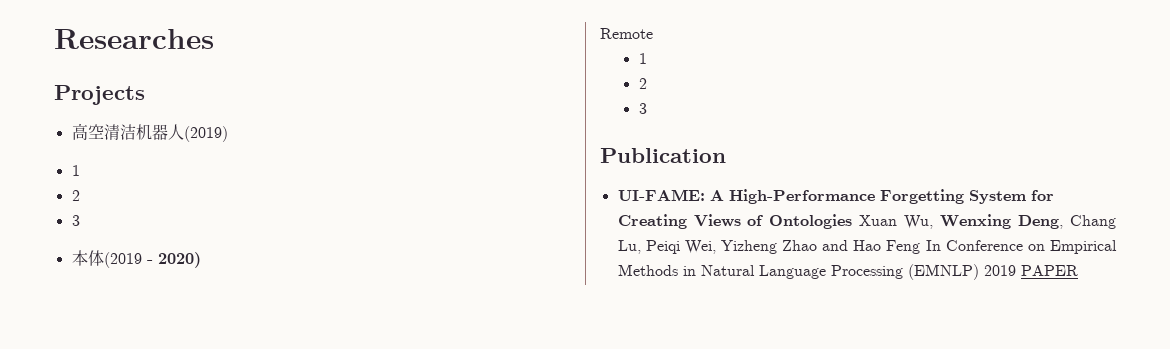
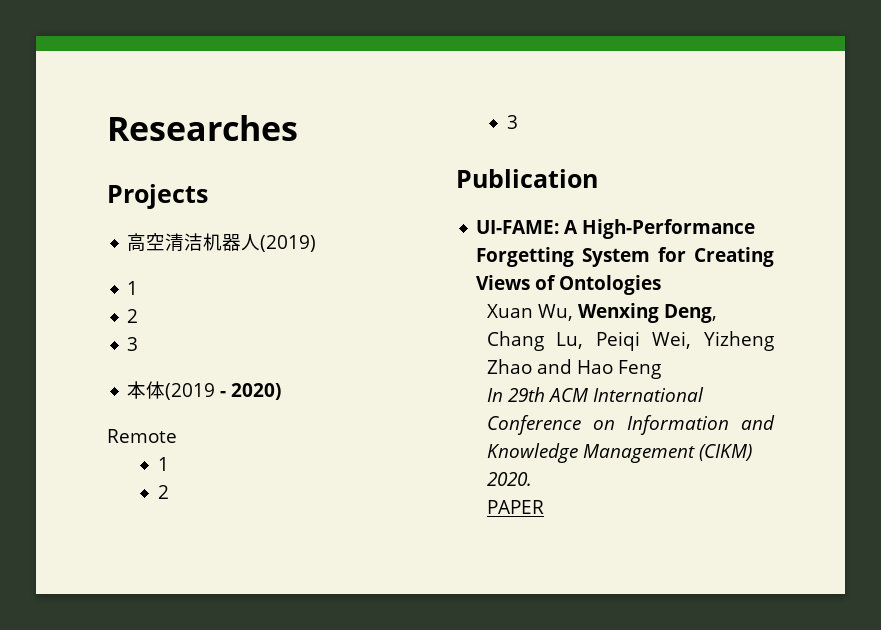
(853, 221) none -> (662, 285) //
[925,240,1117,254] [617,264,1016,280] In Conference on Empirical Methods in Natural Language Processing (EMNLP) 2019 -> [486,387,704,402] [486,415,775,435] [486,443,752,463] [486,472,532,486] // In 29th ACM International Conference on Information and Knowledge Management (CIKM) 2020. //

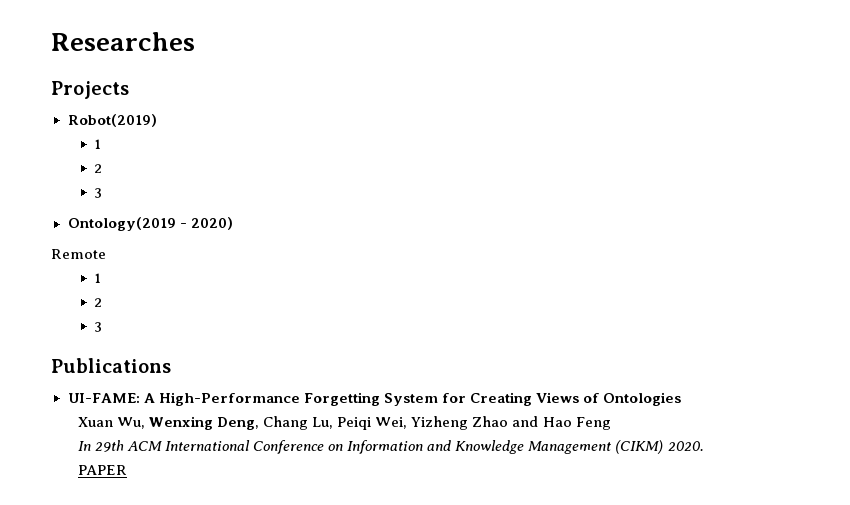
[127,233,317,252] [127,281,139,295] [127,309,139,323] [127,337,139,351] [127,381,216,400] 高空清洁机器人(2019) // 1 // 2 // 3 // 本体(2019 -> [67,114,157,127] [94,139,102,149] [94,164,103,173] [94,188,103,198] [67,217,176,231] Robot(2019) // 1 // 2 // 3 // Ontology(2019
[456,169,598,188] Publication -> [51,358,171,373] Publications

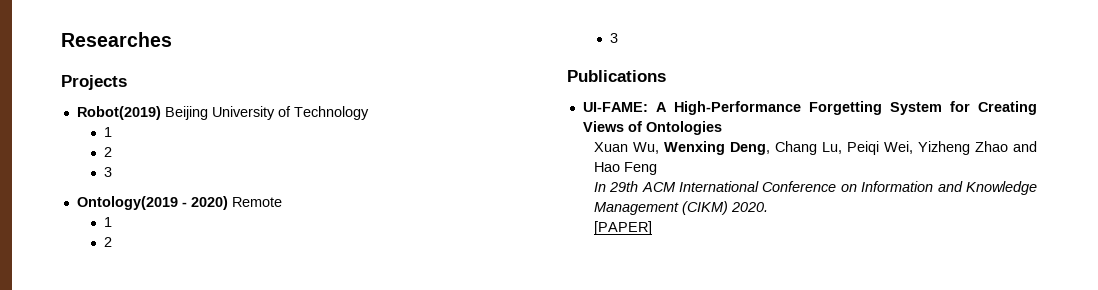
(157, 120) none -> [164,106,369,120] Beijing University of Technology
(233, 223) // -> (228, 203) none
[77,465,127,475] PAPER -> [593,221,652,235] [PAPER]

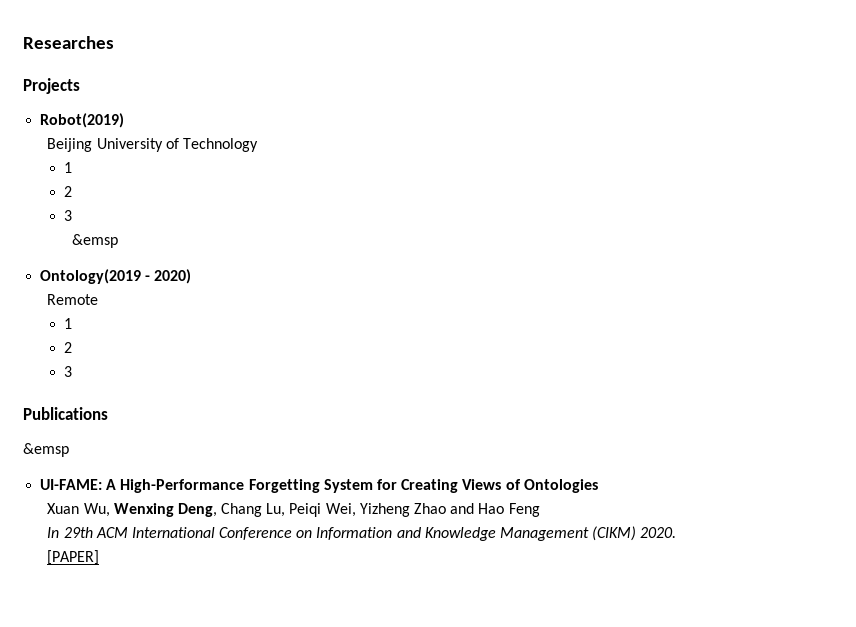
(161, 113) none -> (125, 120) //
(112, 172) none -> [71,234,118,248] // &emsp
(228, 203) none -> (192, 276) //
(666, 76) none -> [23,443,69,457] // &emsp

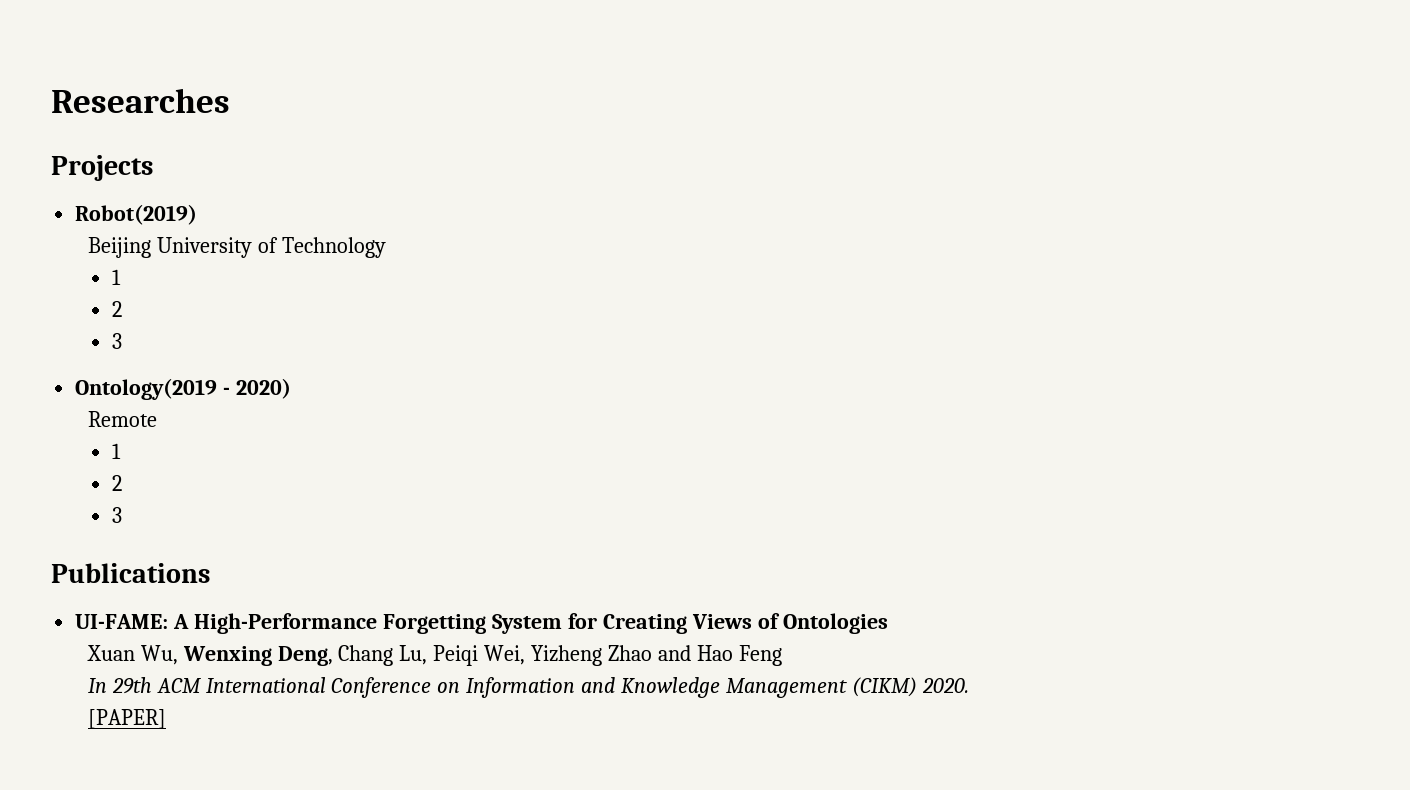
[71,234,118,248] // &emsp -> (122, 341) none
[23,443,69,457] // &emsp -> (210, 573) none

